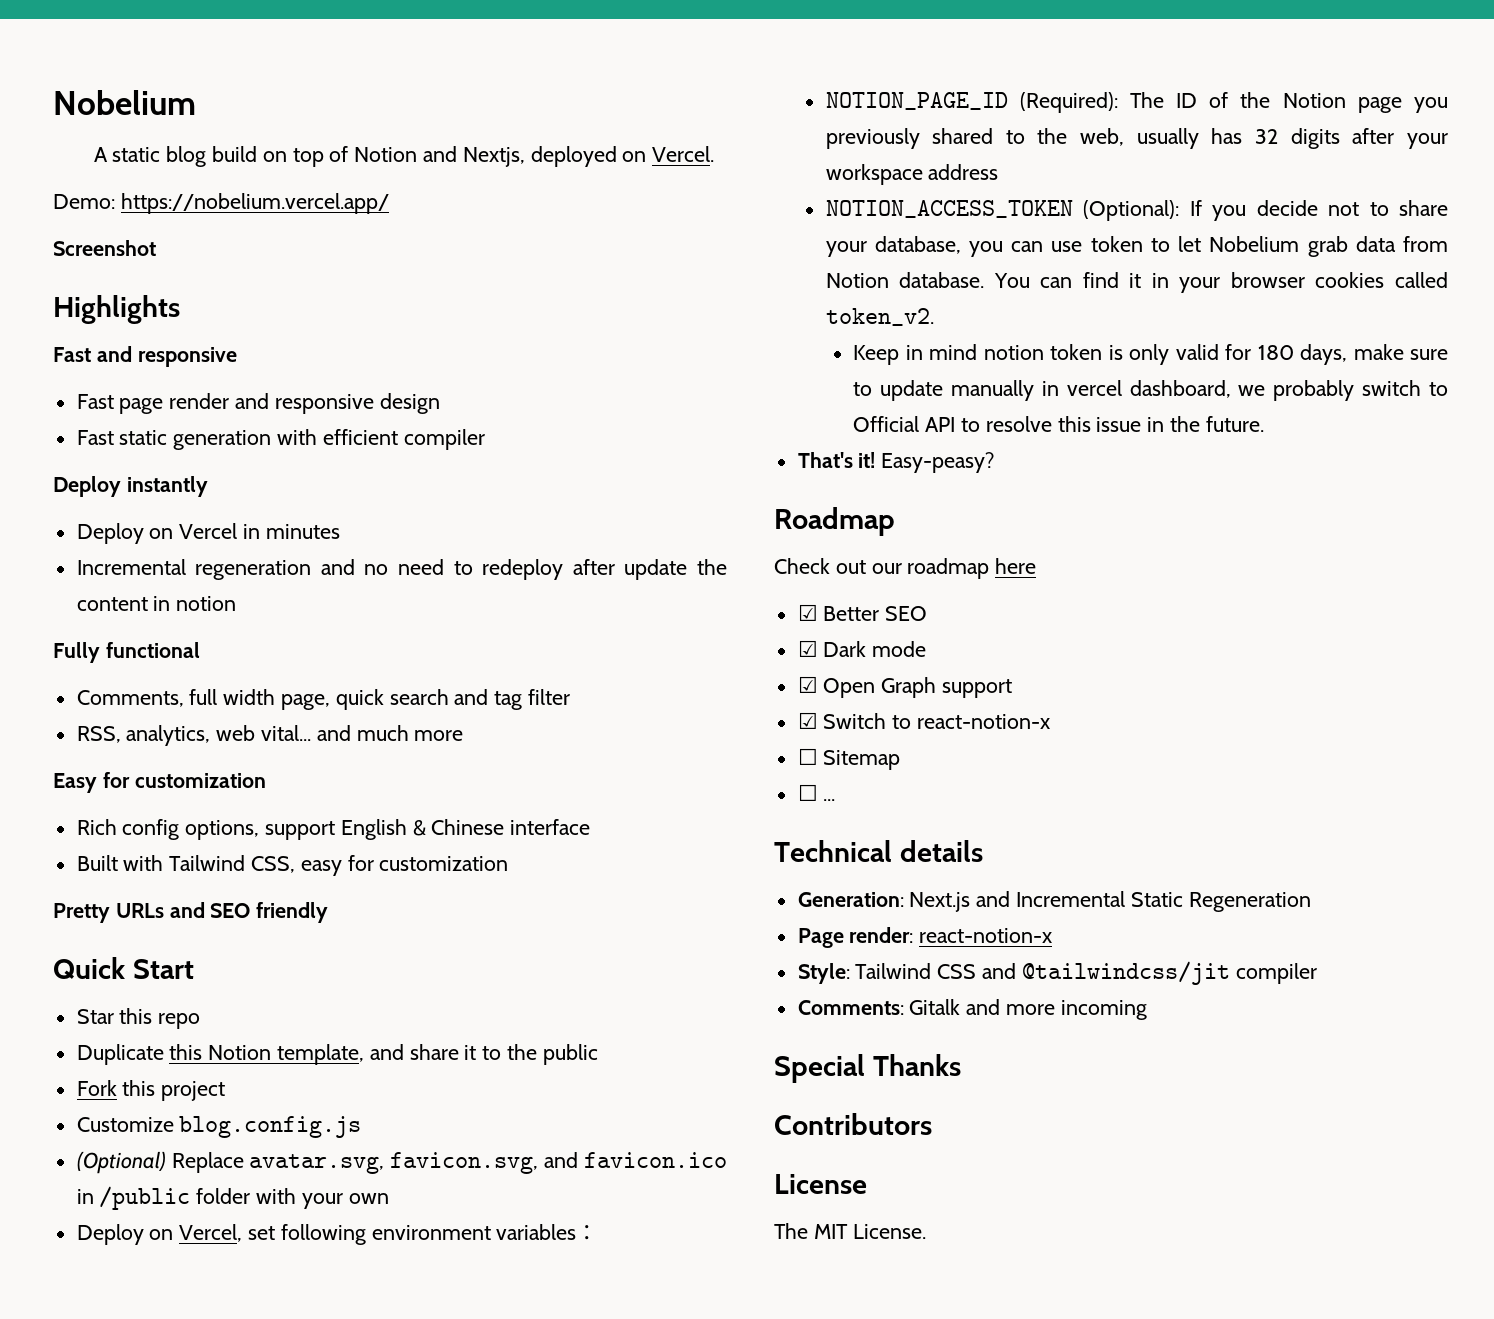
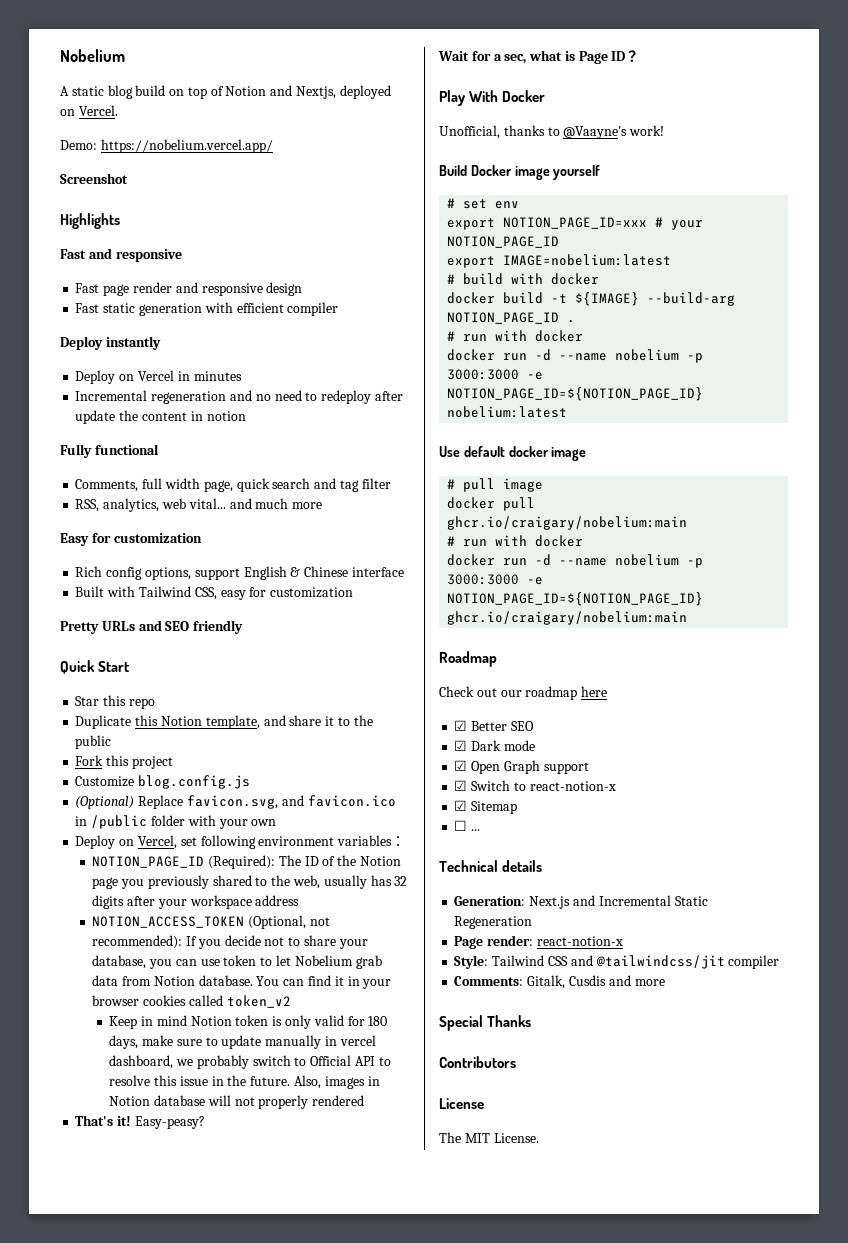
[249,1154,385,1174] avatar.svg, -> (184, 802) none
[1083,200,1180,221] (Optional): -> [248,915,330,929] [92,935,183,949] (Optional, not recommended):
[825,308,934,326] token_v2. -> [226,995,291,1008] token_v2
[983,345,1044,360] notion -> [190,1016,232,1026] Notion
[797,452,995,473] // That's it! Easy-peasy? -> [293,1075,380,1089] [109,1095,365,1109] [75,1115,205,1129] [438,50,640,64] [439,90,546,106] [439,125,665,139] [439,165,601,180] [447,198,520,209] [447,217,704,230] [447,236,560,248] [447,254,672,268] [447,273,600,285] [447,292,736,306] [447,312,576,324] [447,330,584,342] [447,349,704,363] [447,369,544,380] [447,387,704,401] [447,406,568,418] [439,446,587,461] [447,478,544,492] [447,497,536,511] [447,516,688,530] [447,535,584,547] [447,554,704,568] [447,574,544,585] [447,592,704,606] [447,611,688,625] Also, images in Notion database will not properly rendered // That's it! Easy-peasy? // Wait for a sec, what is Page ID？ // Play With Docker // Unofficial, thanks to @Vaayne's work! // Build Docker image yourself // # set env // export NOTION_PAGE_ID=xxx # your NOTION_PAGE_ID // export IMAGE=nobelium:latest // # build with docker // docker build -t ${IMAGE} --build-arg NOTION_PAGE_ID . // # run with docker // docker run -d --name nobelium -p 3000:3000 -e NOTION_PAGE_ID=${NOTION_PAGE_ID} nobelium:latest // Use default docker image // # pull image // docker pull ghcr.io/craigary/nobelium:main // # run with docker // docker run -d --name nobelium -p 3000:3000 -e NOTION_PAGE_ID=${NOTION_PAGE_ID} ghcr.io/craigary/nobelium:main
[797,748,818,765] ☐ -> [454,800,468,811] ☑
[909,999,961,1015] Gitalk -> [527,975,606,989] Gitalk, Cusdis
[1060,1000,1147,1020] incoming -> (665, 982) none

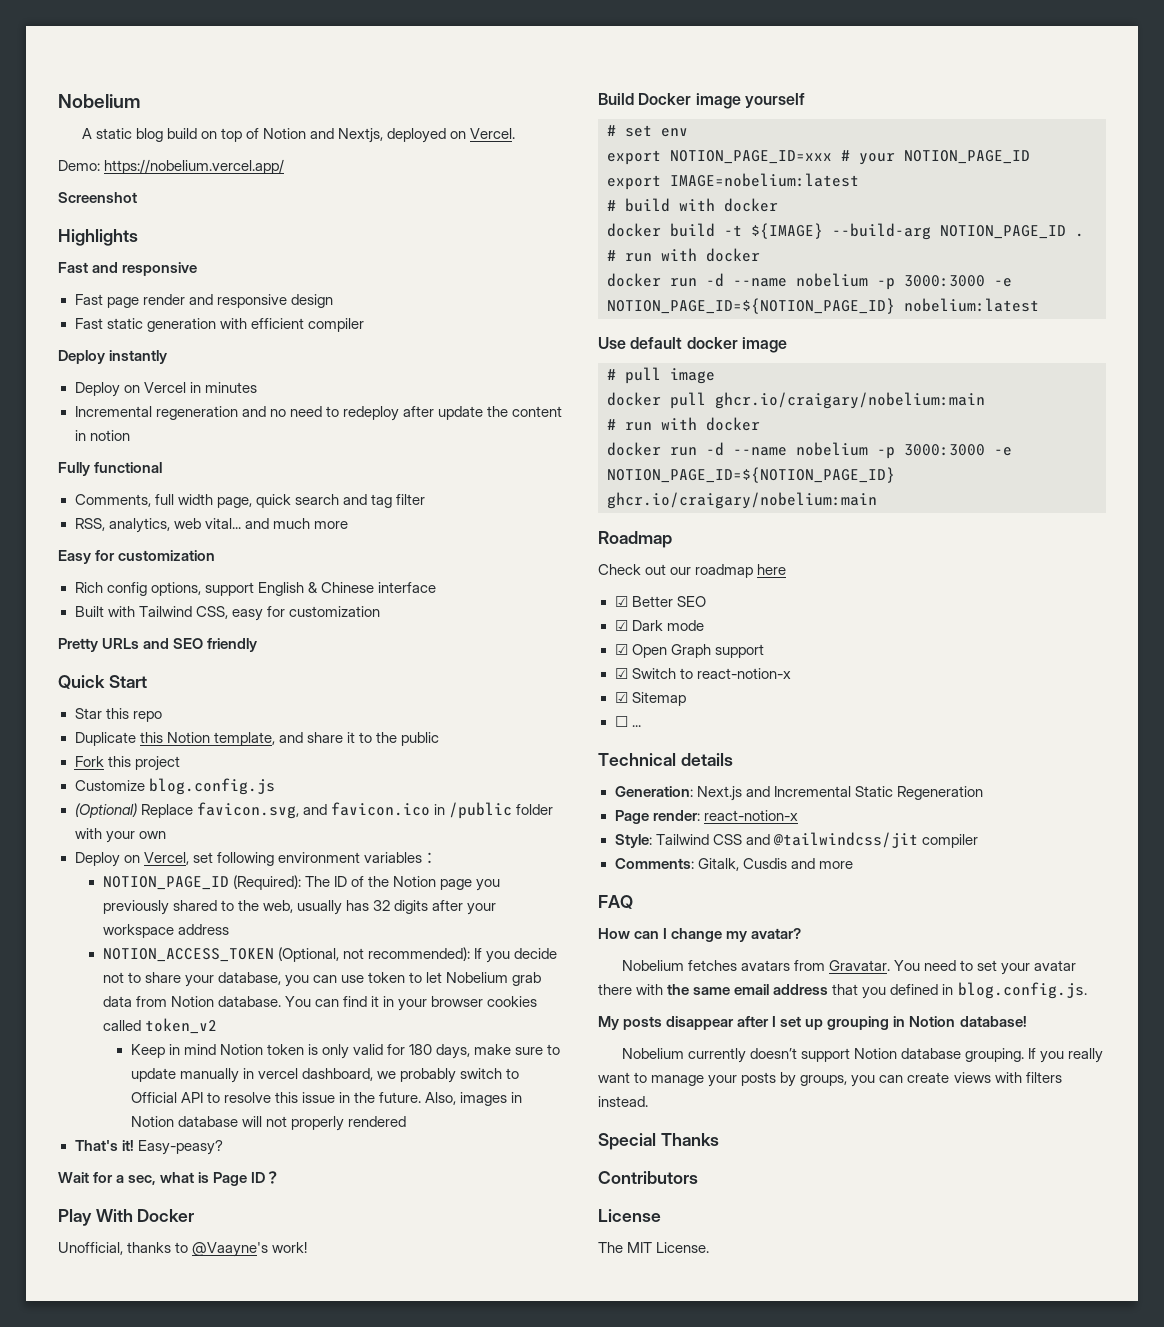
(665, 982) none -> [598,895,633,909] [598,928,802,942] [621,960,1077,975] [598,982,1087,999] [598,1016,1027,1030] [621,1048,1104,1063] [598,1072,1062,1087] [598,1096,648,1107] // FAQ // How can I change my avatar? // Nobelium fetches avatars from Gravatar. You need to set your avatar there with the same email address that you defined in blog.config.js. // My posts disappear after I set up grouping in Notion database! // Nobelium currently doesn’t support Notion database grouping. If you really want to manage your posts by groups, you can create views with filters instead.

